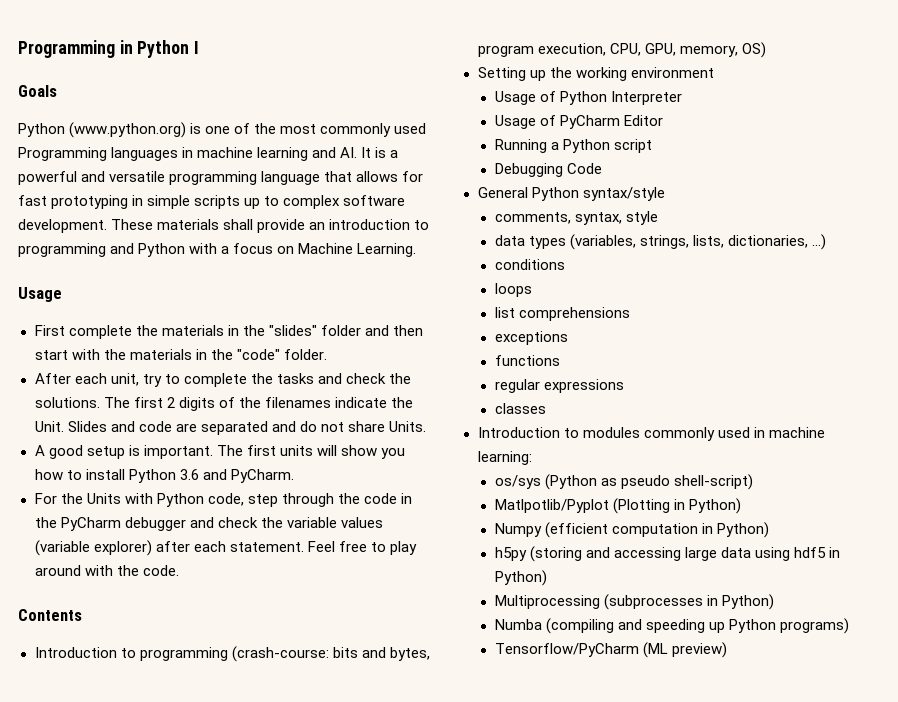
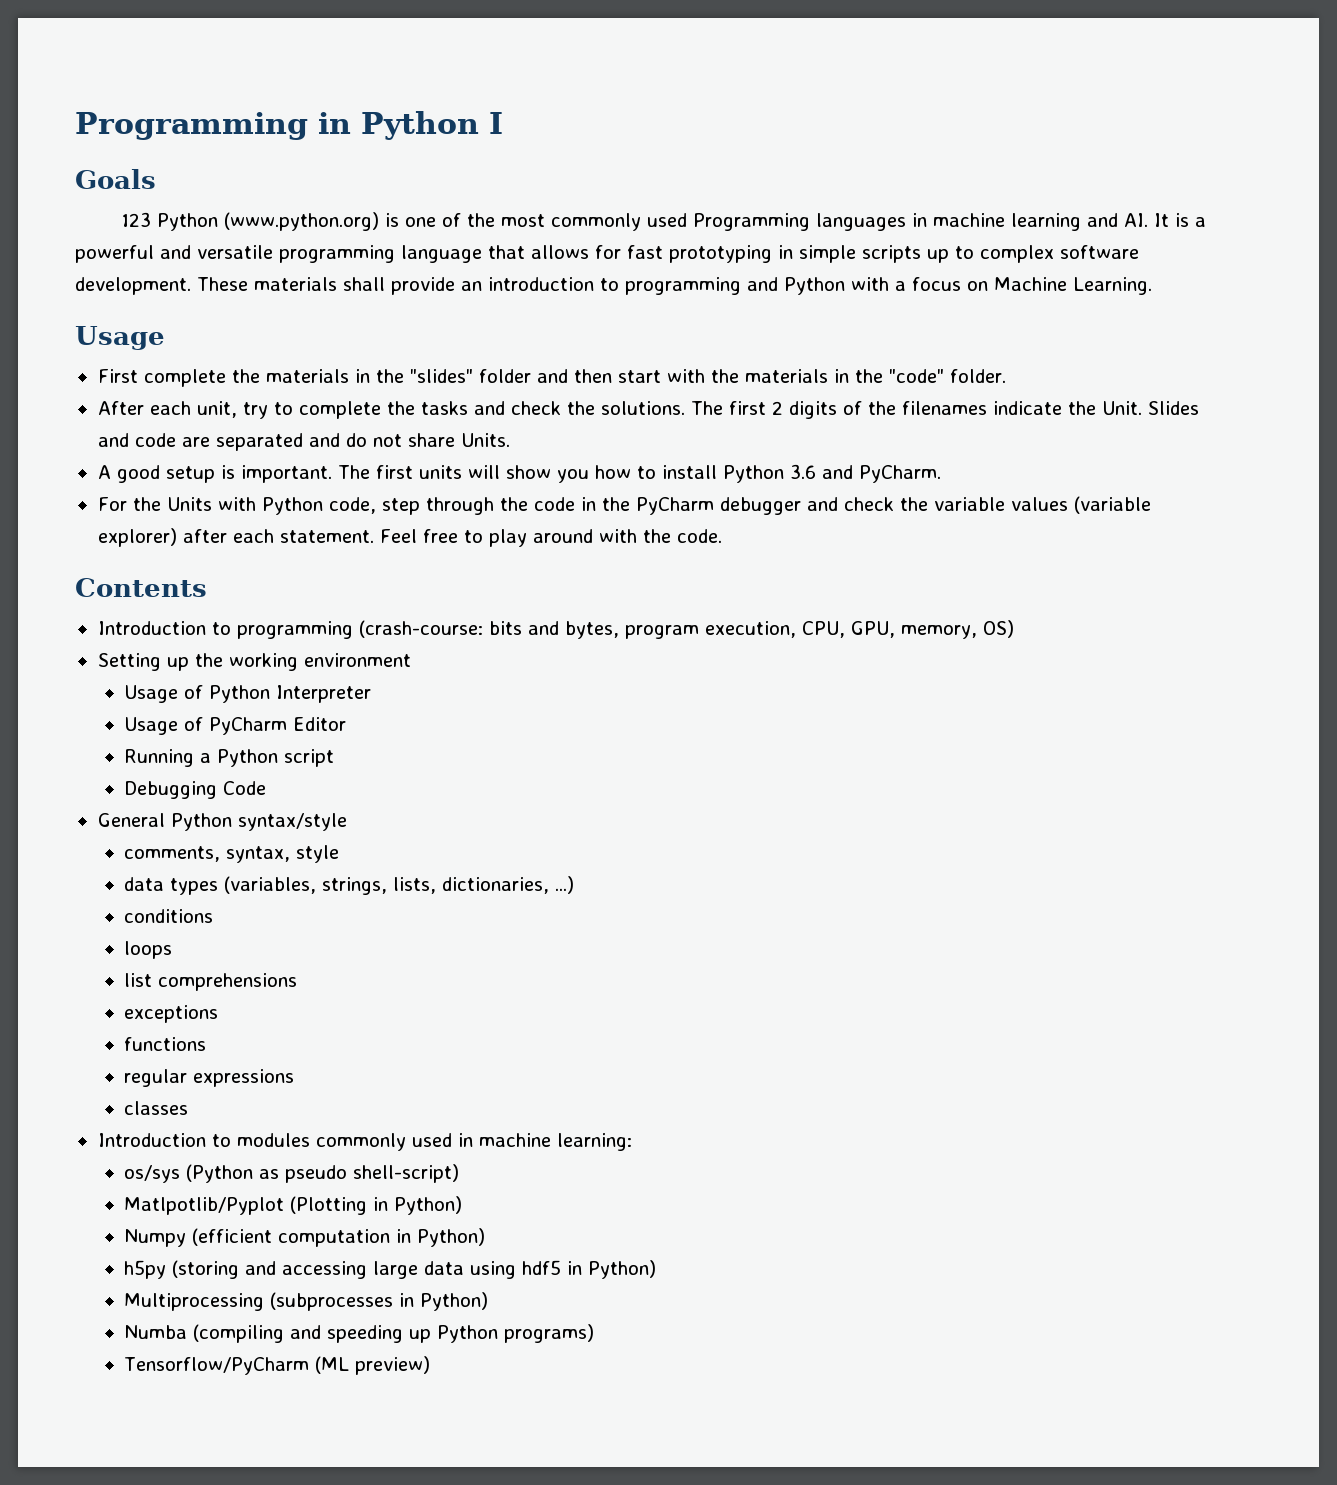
(57, 91) none -> [121,212,152,227] 123

